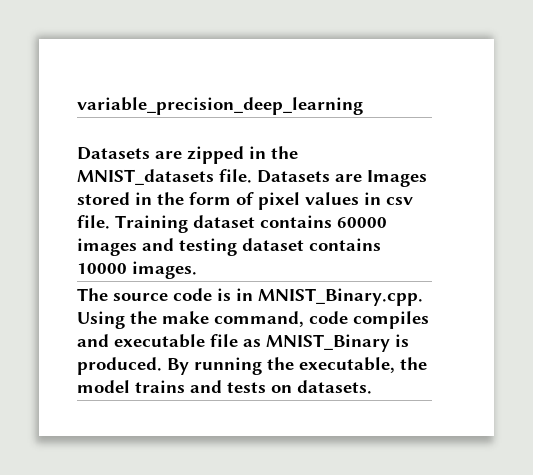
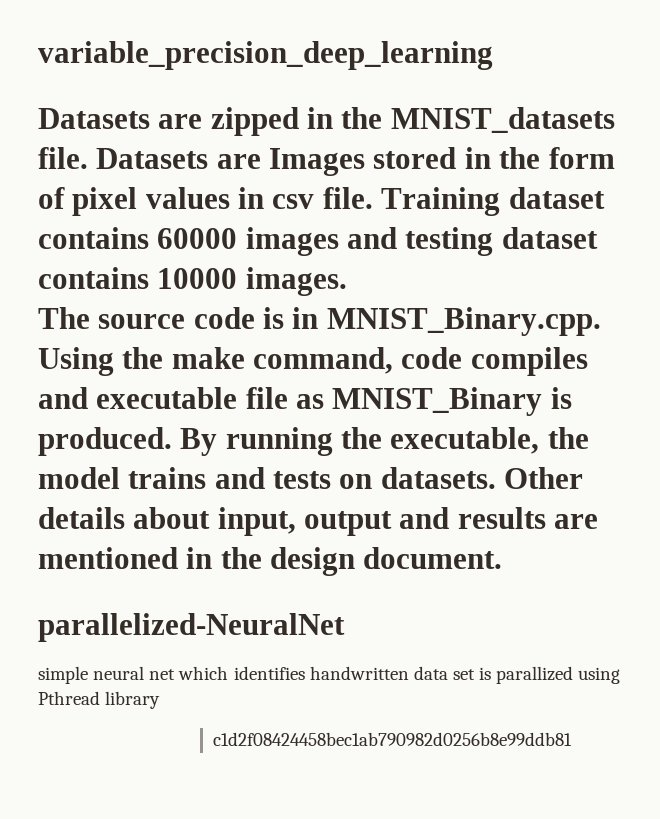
(372, 387) none -> [504,467,584,489] [38,507,599,536] [38,547,503,576] [38,613,345,642] [38,666,621,684] [38,691,161,709] [213,732,573,746] Other details about input, output and results are mentioned in the design document. // parallelized-NeuralNet // simple neural net which identifies handwritten data set is parallized using Pthread library // c1d2f08424458bec1ab790982d0256b8e99ddb81

